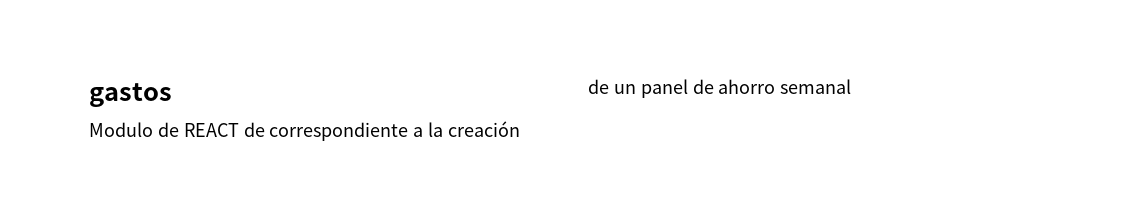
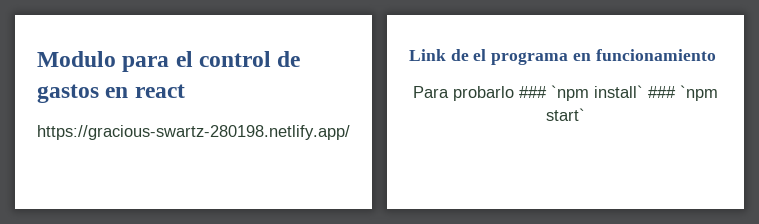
[89,83,172,107] [89,121,521,141] [588,79,852,98] gastos // Modulo de REACT de correspondiente a la creación de un panel de ahorro semanal -> [37,51,301,72] [37,84,185,103] [37,125,350,140] [409,49,716,65] [413,85,718,101] [546,108,585,121] Modulo para el control de gastos en react // https://gracious-swartz-280198.netlify.app/ // Link de el programa en funcionamiento // Para probarlo ### `npm install` ### `npm start`

